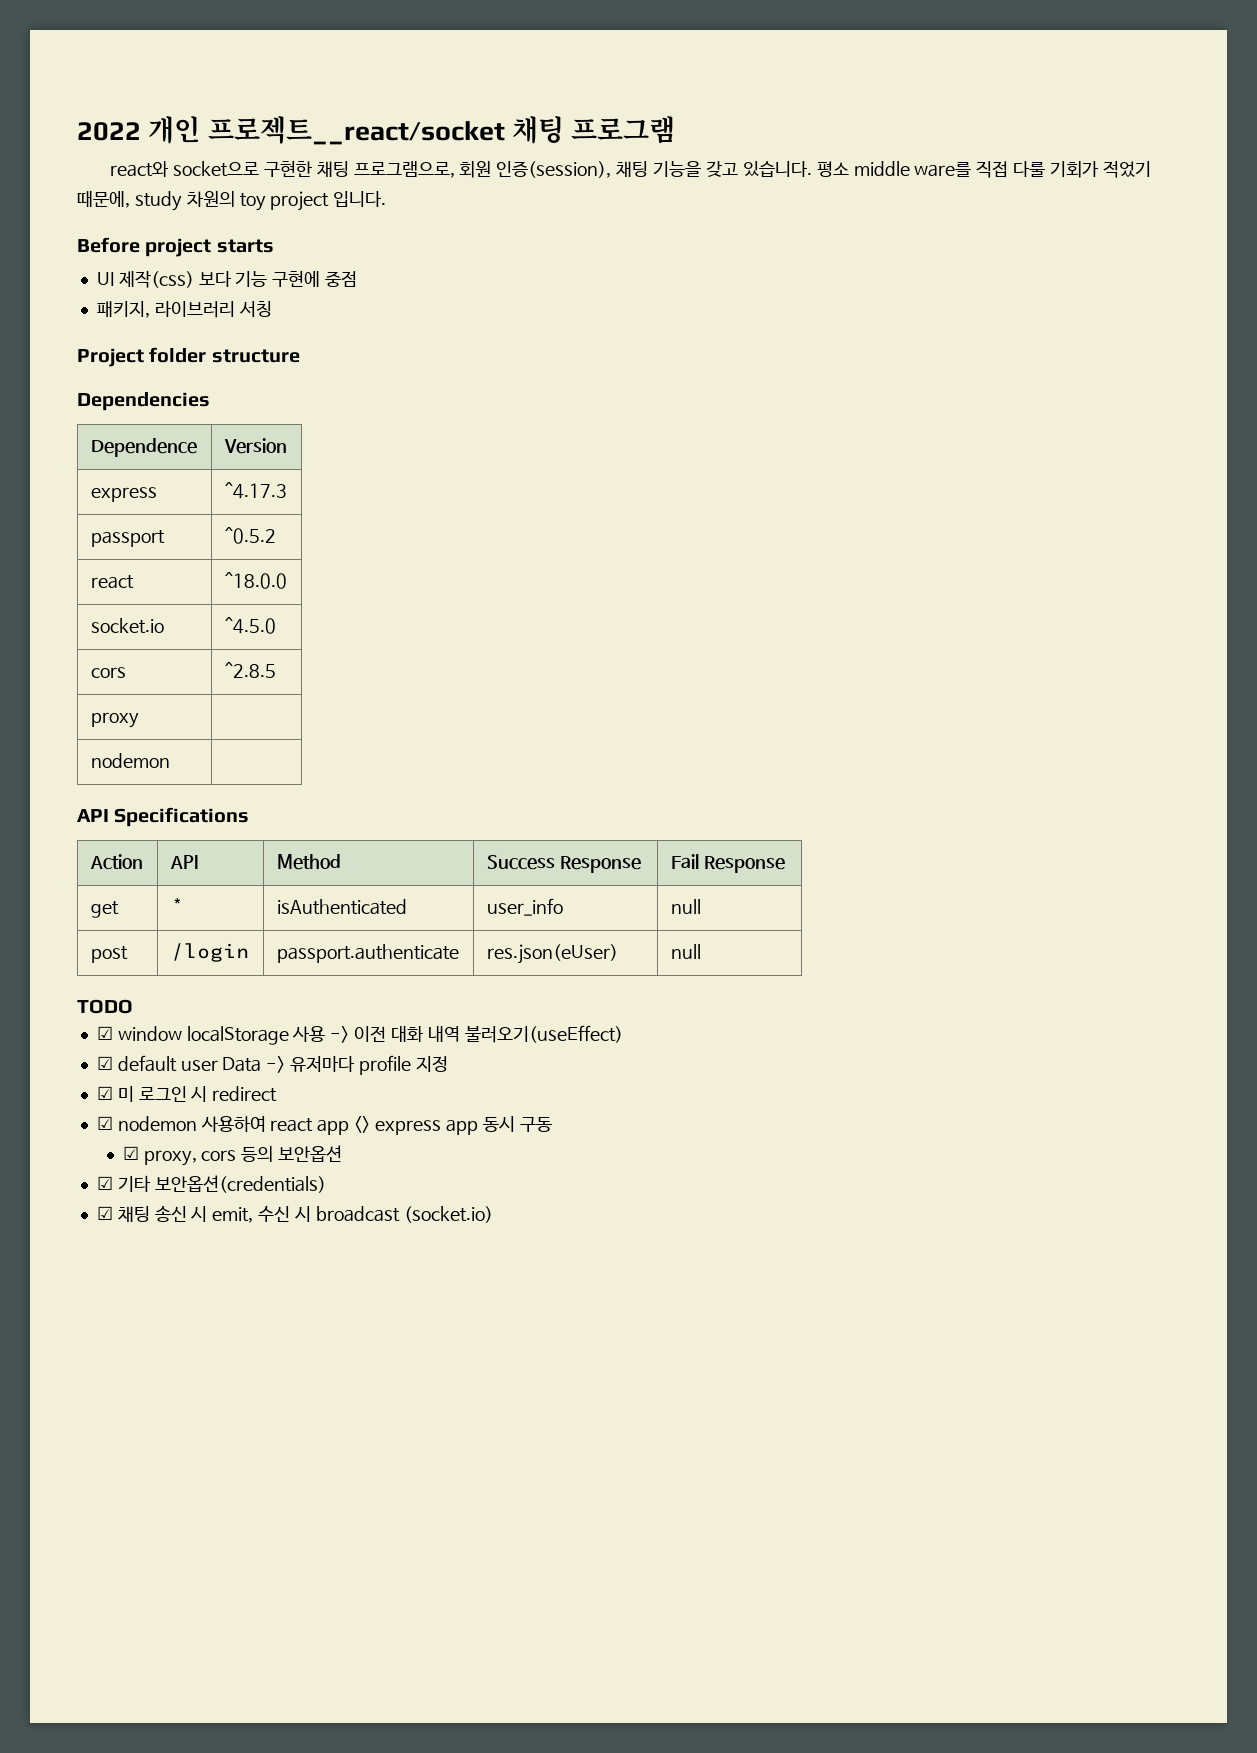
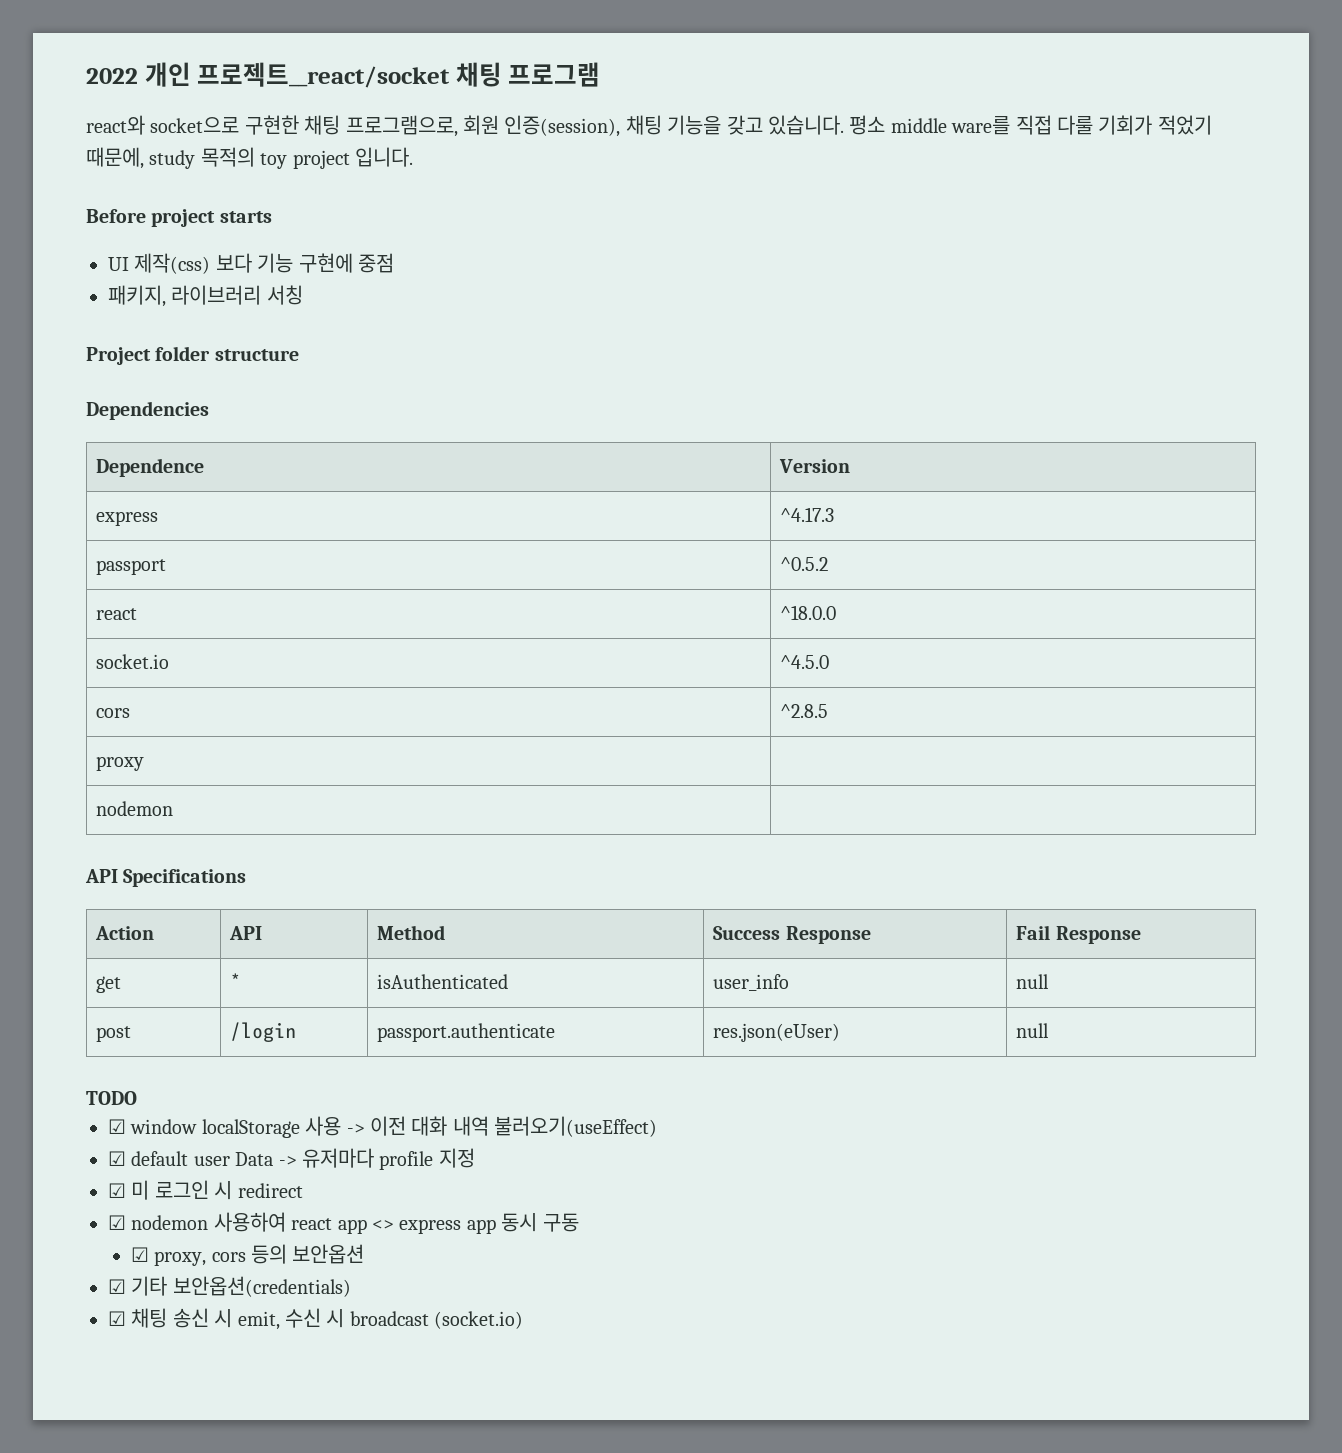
[186,191,235,207] 차원의 -> [200,147,255,167] 목적의

